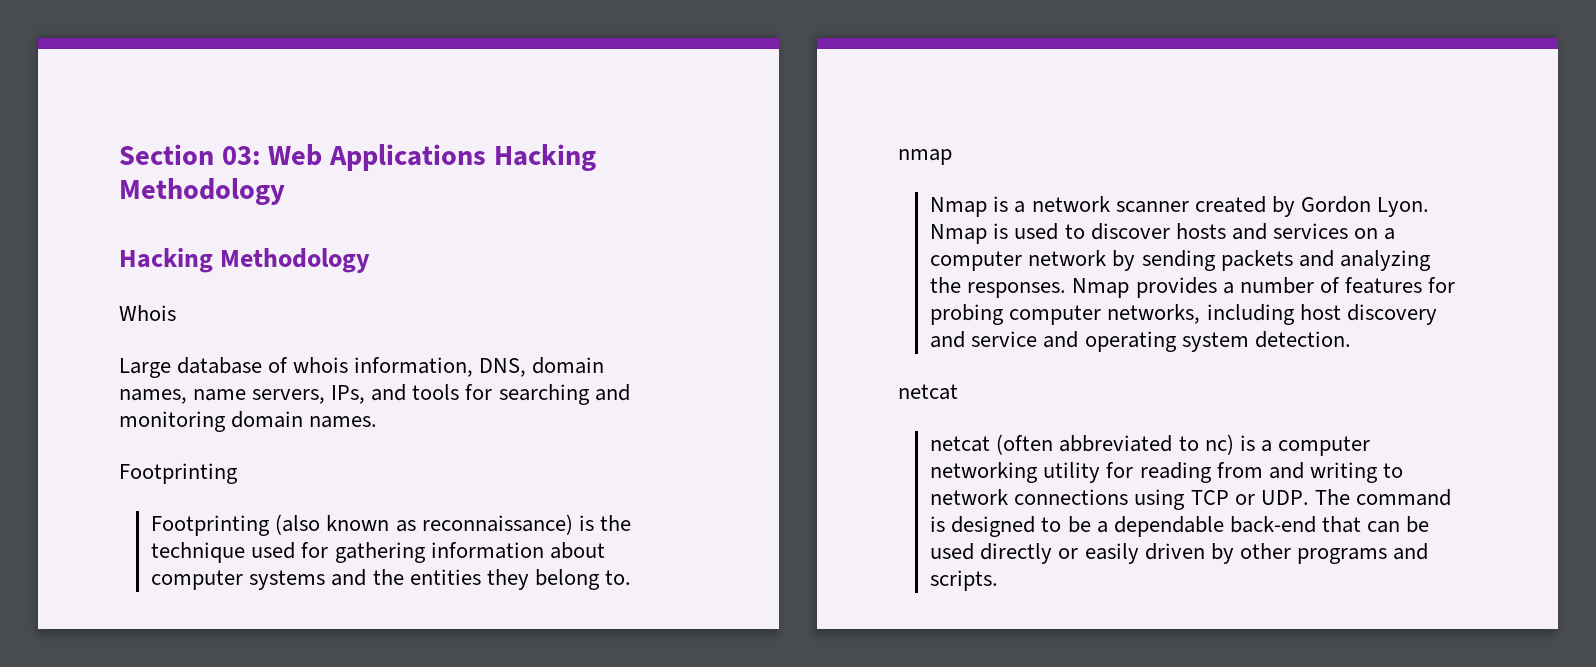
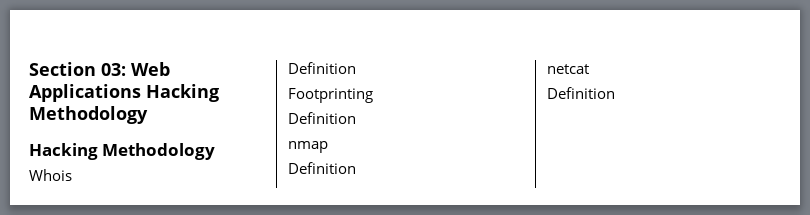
[119,357,605,378] [119,384,630,405] [119,411,378,432] [119,463,238,484] [151,514,631,536] [151,542,605,563] [151,569,631,590] [898,149,952,165] [930,196,1429,217] [930,223,1396,244] [930,250,1431,271] [930,277,1455,298] [930,304,1437,325] [930,331,1351,352] [898,384,958,400] [930,434,1370,456] [930,462,1403,483] [930,489,1451,510] [930,516,1430,537] [930,543,1428,564] [930,570,999,591] Large database of whois information, DNS, domain names, name servers, IPs, and tools for searching and monitoring domain names. // Footprinting // Footprinting (also known as reconnaissance) is the technique used for gathering information about computer systems and the entities they belong to. // nmap // Nmap is a network scanner created by Gordon Lyon. Nmap is used to discover hosts and services on a computer network by sending packets and analyzing the responses. Nmap provides a number of features for probing computer networks, including host discovery and service and operating system detection. // netcat // netcat (often abbreviated to nc) is a computer networking utility for reading from and writing to network connections using TCP or UDP. The command is designed to be a dependable back-end that can be used directly or easily driven by other programs and scripts. -> [288,62,356,74] [288,88,373,103] [288,112,356,124] [288,141,328,153] [288,162,356,174] [547,64,589,74] [547,87,615,99] Definition // Footprinting // Definition // nmap // Definition // netcat // Definition

